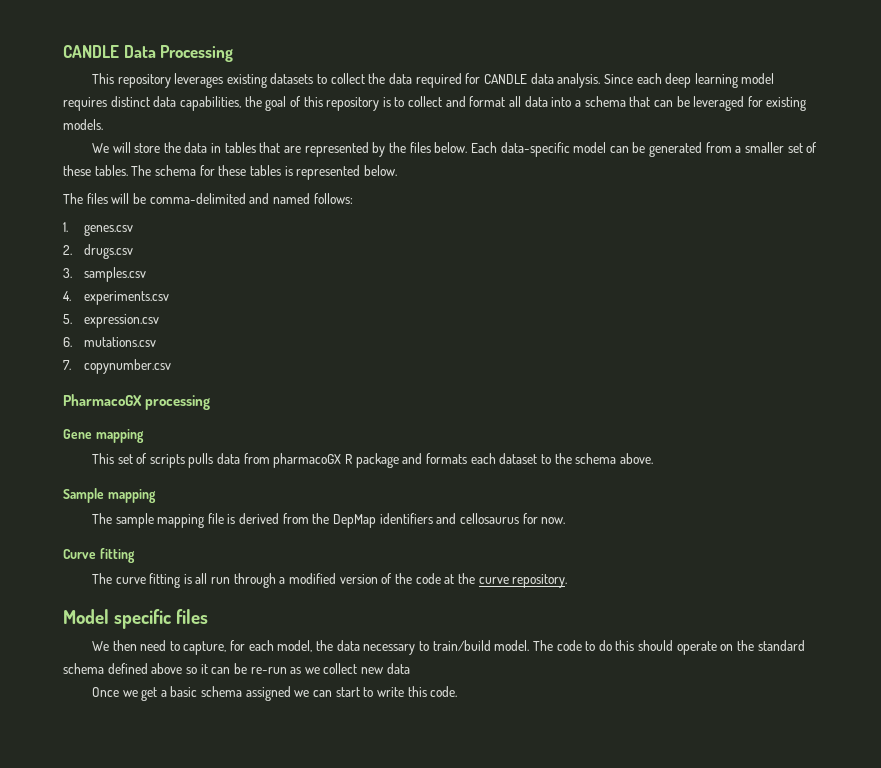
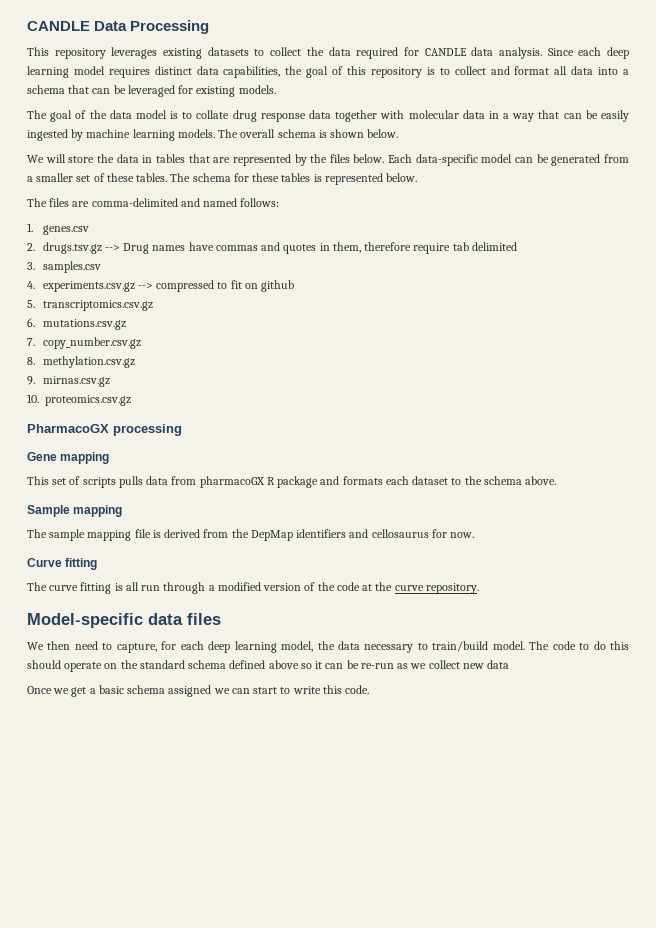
(103, 124) none -> [27,110,629,122] [27,129,399,141] // The goal of the data model is to collate drug response data together with molecular data in a way that can be easily ingested by machine learning models. The overall schema is shown below.
[111,193,146,204] will be -> [72,201,90,207] are
[83,244,133,259] [63,267,146,282] [63,291,169,305] drugs.csv // 3. samples.csv // 4. experiments.csv -> [42,242,517,254] [27,261,101,273] [27,280,295,292] drugs.tsv.gz --> Drug names have commas and quotes in them, therefore require tab delimited // 3. samples.csv // 4. experiments.csv.gz --> compressed to fit on github
[83,314,159,328] expression.csv -> [42,300,153,311] transcriptomics.csv.gz
[83,337,156,347] mutations.csv -> [42,319,126,330] mutations.csv.gz
[83,359,171,374] copynumber.csv -> [42,337,141,349] [27,356,135,368] [27,376,110,387] [27,394,131,406] copy_number.csv.gz // 8. methylation.csv.gz // 9. mirnas.csv.gz // 10. proteomics.csv.gz
[63,609,172,629] Model specific -> [27,613,183,628] Model-specific data
(274, 645) none -> [208,641,277,653] deep learning

